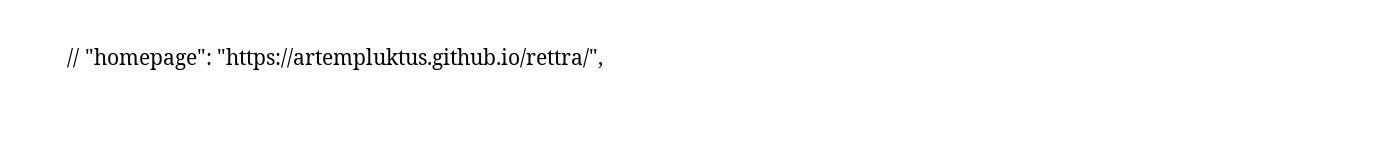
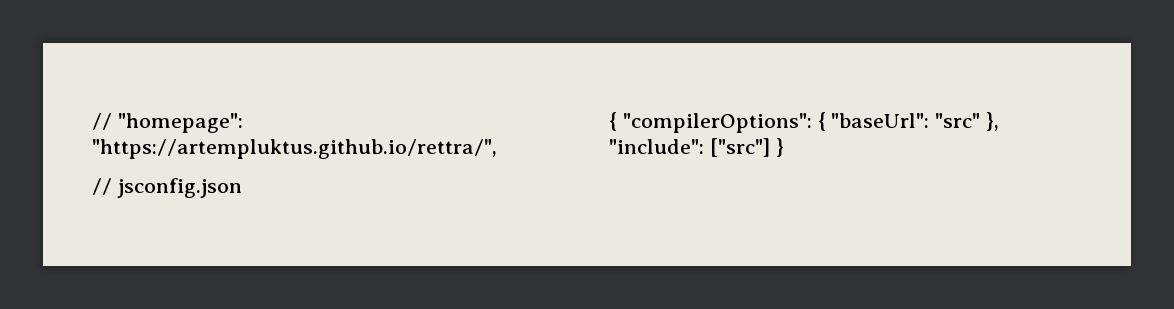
(604, 59) none -> [92,178,242,198] [609,112,1000,133] [609,138,784,157] // // jsconfig.json // { "compilerOptions": { "baseUrl": "src" }, "include": ["src"] }

